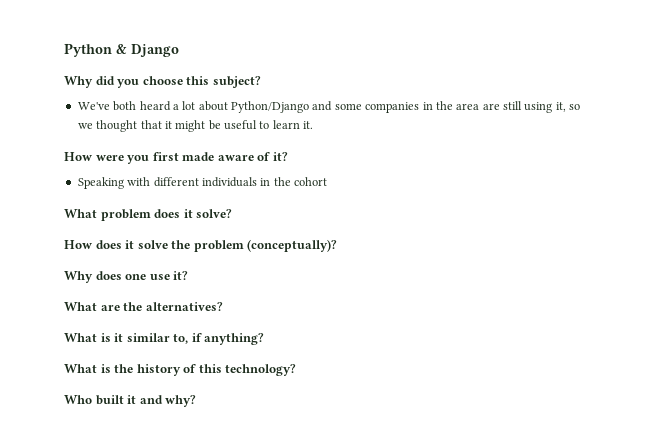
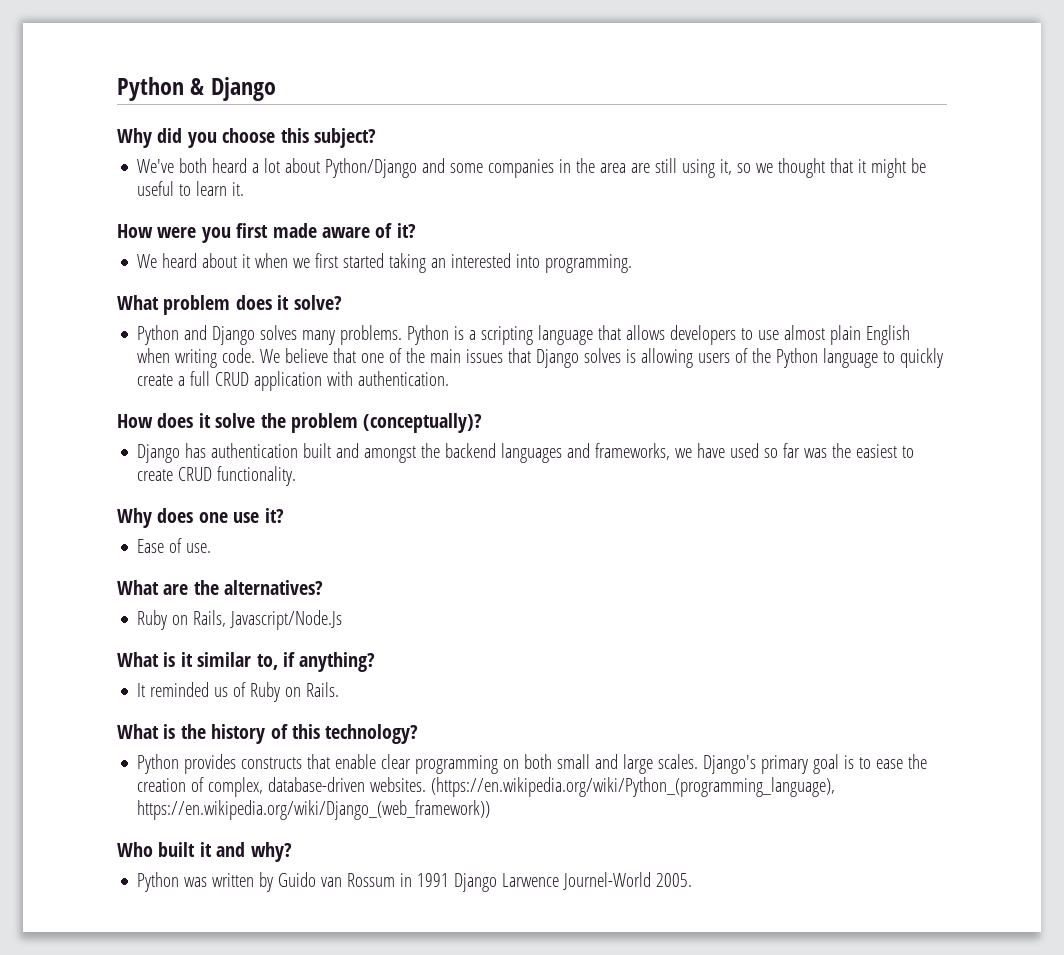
[77,177,327,189] Speaking with different individuals in the cohort -> [137,253,633,273] We heard about it when we first started taking an interested into programming.
(233, 213) none -> [137,325,911,345] [137,348,944,368] [137,371,450,391] // Python and Django solves many problems. Python is a scripting language that allows developers to use almost plain English when writing code. We believe that one of the main issues that Django solves is allowing users of the Python language to quickly create a full CRUD application with authentication.
(338, 245) none -> [137,443,915,463] [137,466,297,486] // Django has authentication built and amongst the backend languages and frameworks, we have used so far was the easiest to create CRUD functionality.
(189, 275) none -> [137,538,212,553] // Ease of use.
(223, 306) none -> [137,610,343,630] // Ruby on Rails, Javascript/Node.Js
(265, 339) none -> [137,682,340,702] // It reminded us of Ruby on Rails.
(297, 370) none -> [137,754,928,774] [137,777,836,797] [137,800,491,820] // Python provides constructs that enable clear programming on both small and large scales. Django's primary goal is to ease the creation of complex, database-driven websites. (https://en.wikipedia.org/wiki/Python_(programming_language), https://en.wikipedia.org/wiki/Django_(web_framework))
(197, 401) none -> [137,872,693,892] // Python was written by Guido van Rossum in 1991 Django Larwence Journel-World 2005.

